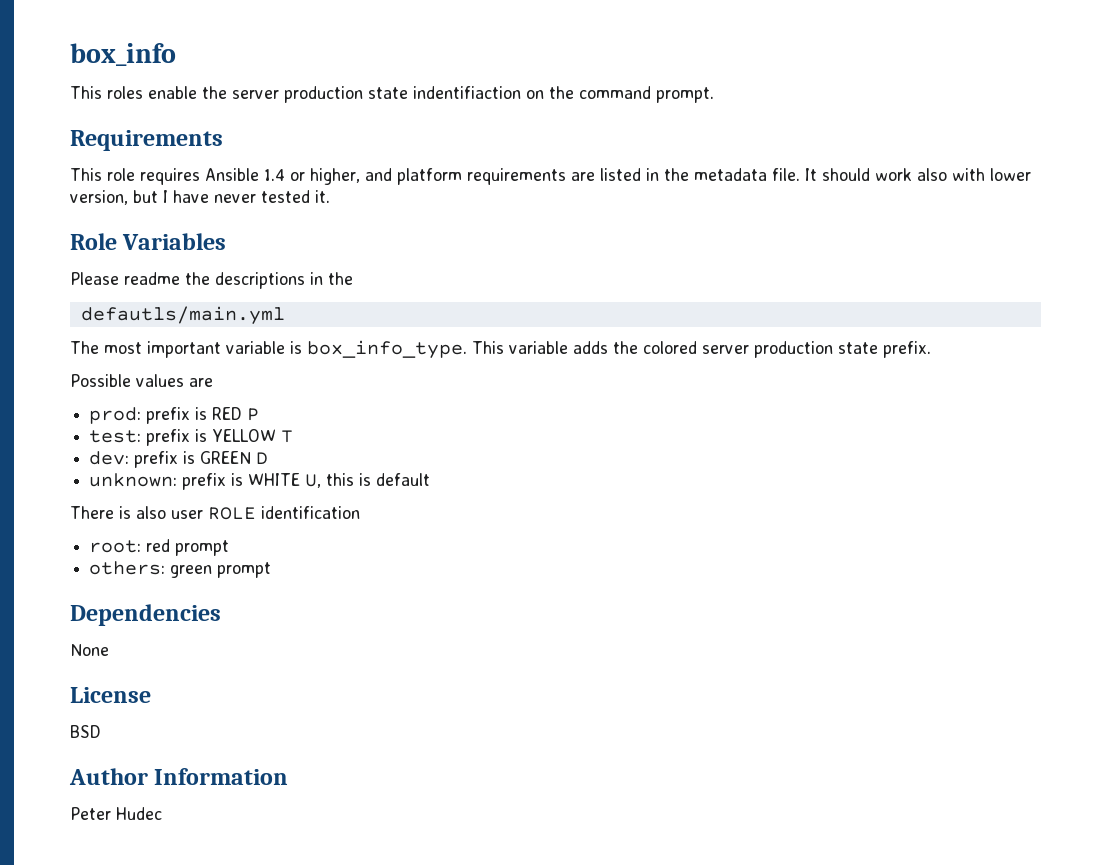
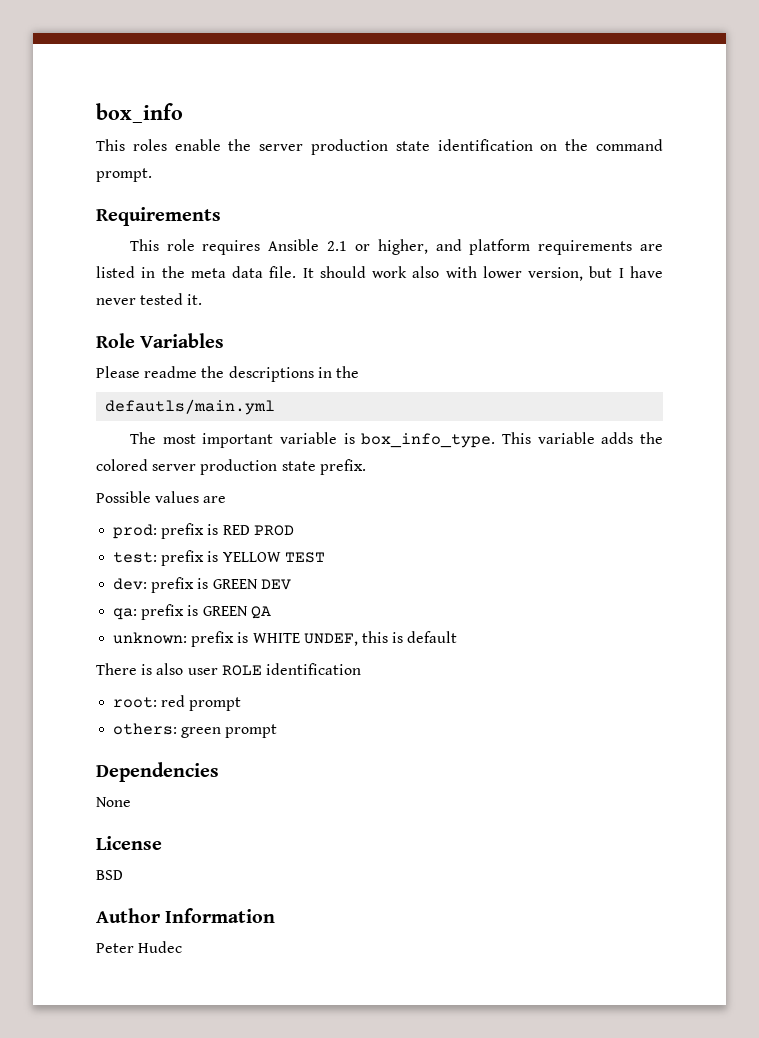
[413,86,521,99] indentifiaction -> [437,139,533,151] identification
[264,169,285,181] 1.4 -> [327,241,348,251] 2.1
[694,168,767,181] metadata -> [190,266,264,278] meta data
[247,408,260,421] P -> [253,525,294,536] PROD
[281,430,294,443] T -> [284,552,325,563] TEST
[256,452,269,464] D -> [260,579,291,590] [113,604,271,620] DEV // qa: prefix is GREEN QA
[305,474,322,488] U, -> [303,633,358,646] UNDEF,

